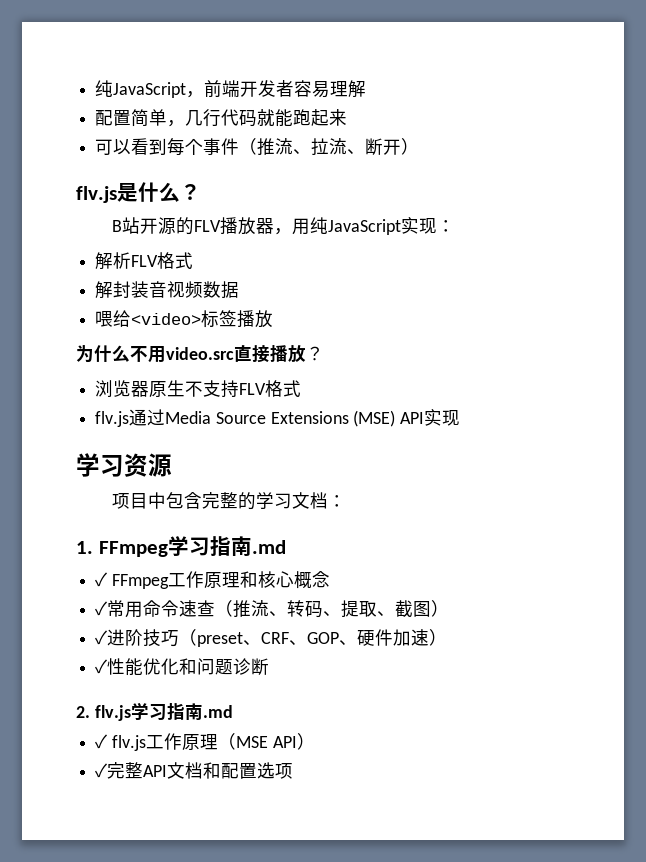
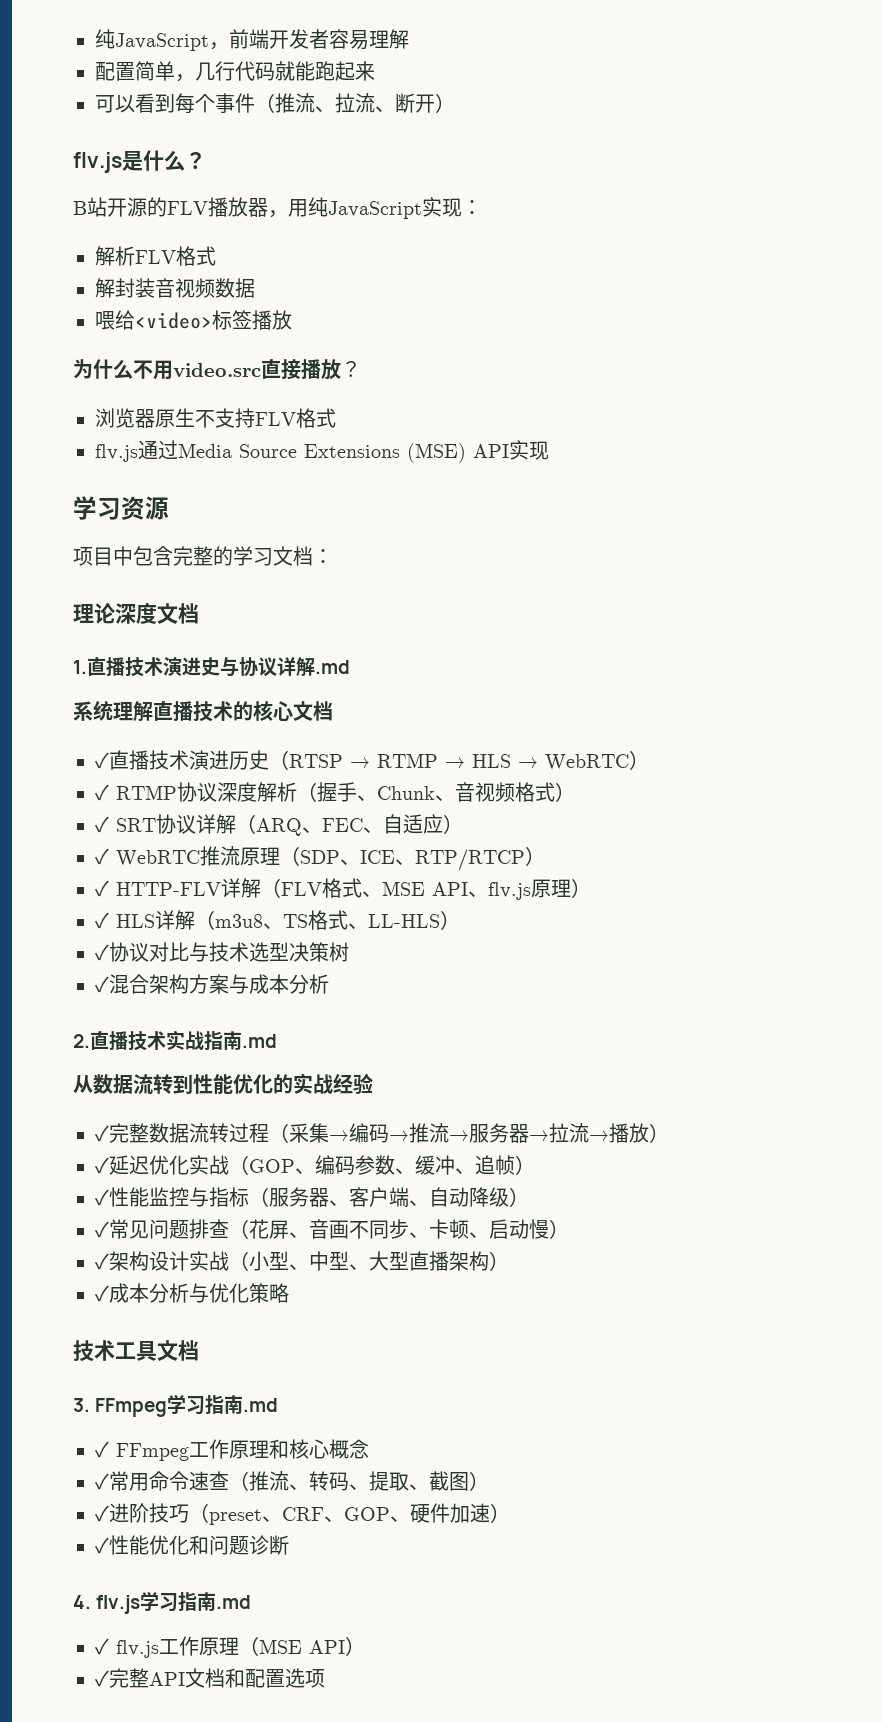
[76,541,93,554] 1. -> [73,603,199,624] [73,657,350,677] [73,700,333,722] [95,750,649,771] [95,782,575,802] [95,814,463,836] [95,846,545,871] [95,878,591,900] [95,910,460,930] [95,942,349,962] [95,974,329,994] [73,1030,277,1051] [73,1073,373,1095] [95,1123,669,1143] [95,1155,535,1175] [95,1187,529,1207] [95,1219,569,1239] [95,1251,509,1271] [95,1283,289,1303] [73,1340,199,1362] [73,1398,90,1412] 理论深度文档 // 1.直播技术演进史与协议详解.md // 系统理解直播技术的核心文档 // ✓直播技术演进历史（RTSP → RTMP → HLS → WebRTC） // ✓ RTMP协议深度解析（握手、Chunk、音视频格式） // ✓ SRT协议详解（ARQ、FEC、自适应） // ✓ WebRTC推流原理（SDP、ICE、RTP/RTCP） // ✓ HTTP-FLV详解（FLV格式、MSE API、flv.js原理） // ✓ HLS详解（m3u8、TS格式、LL-HLS） // ✓协议对比与技术选型决策树 // ✓混合架构方案与成本分析 // 2.直播技术实战指南.md // 从数据流转到性能优化的实战经验 // ✓完整数据流转过程（采集→编码→推流→服务器→拉流→播放） // ✓延迟优化实战（GOP、编码参数、缓冲、追帧） // ✓性能监控与指标（服务器、客户端、自动降级） // ✓常见问题排查（花屏、音画不同步、卡顿、启动慢） // ✓架构设计实战（小型、中型、大型直播架构） // ✓成本分析与优化策略 // 技术工具文档 // 3.
[76,706,90,718] 2. -> [73,1595,91,1609] 4.

